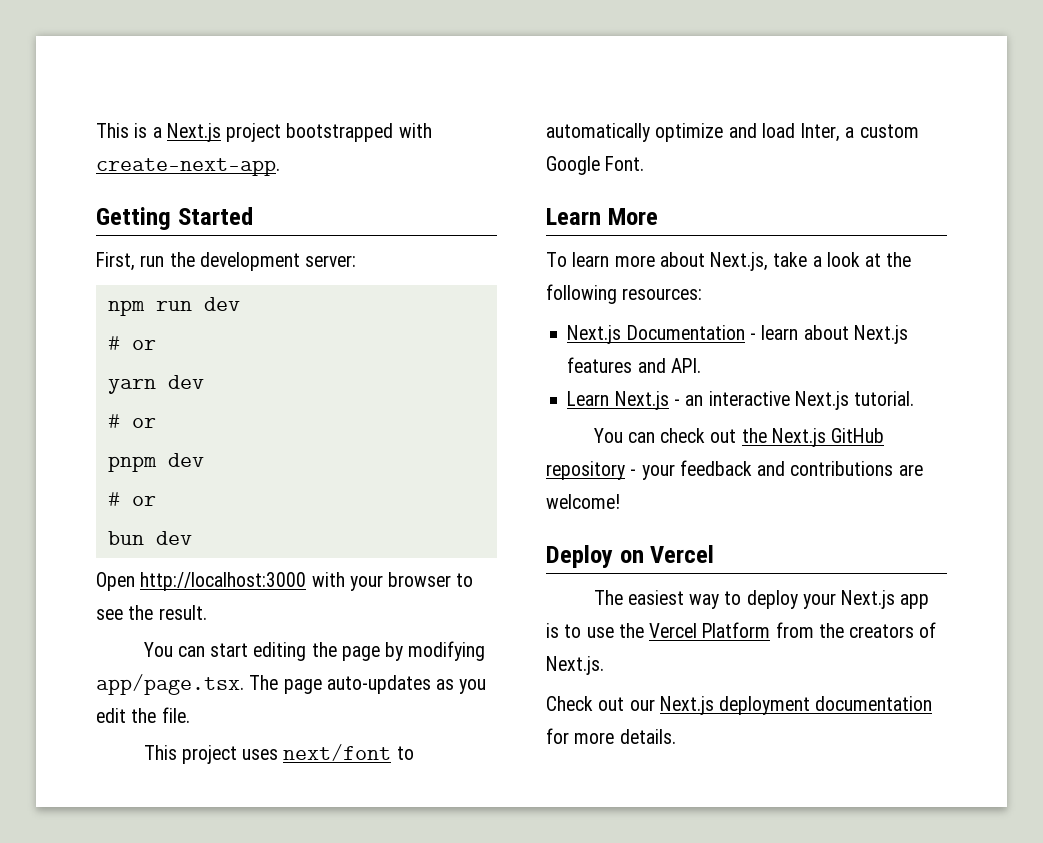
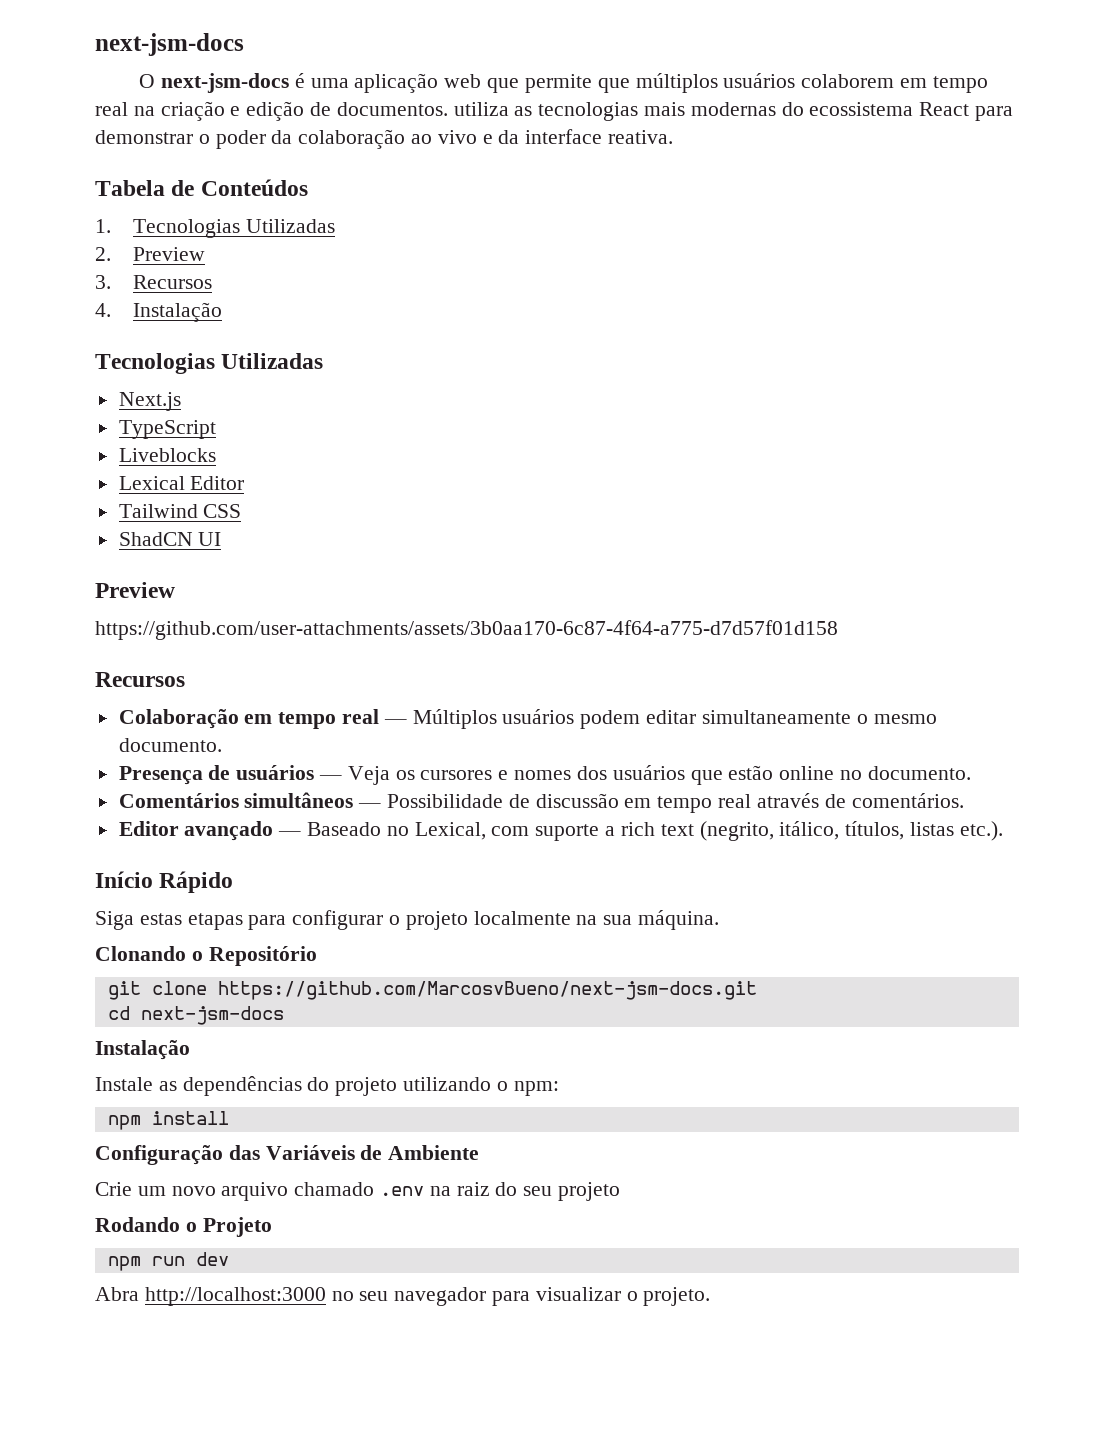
[96,123,432,142] [96,158,280,176] [96,207,253,230] [96,252,357,271] [107,297,240,316] [107,336,156,350] [107,375,204,394] [107,414,156,428] [107,453,204,472] [107,492,156,506] [107,531,192,545] [96,572,474,591] [96,605,207,620] [143,641,486,661] [96,674,487,695] [96,707,190,723] [143,744,414,764] [546,123,919,142] [546,156,645,175] [546,208,658,225] [546,252,912,271] [546,284,703,304] [567,325,908,344] [567,357,701,373] [567,391,915,410] [593,428,885,447] [546,460,923,480] [546,494,620,509] [546,545,715,568] [593,590,930,609] [546,622,937,638] [546,656,604,675] [546,696,933,715] [546,728,676,744] This is a Next.js project bootstrapped with create-next-app. // Getting Started // First, run the development server: // npm run dev // # or // yarn dev // # or // pnpm dev // # or // bun dev // Open http://localhost:3000 with your browser to see the result. // You can start editing the page by modifying app/page.tsx. The page auto-updates as you edit the file. // This project uses next/font to automatically optimize and load Inter, a custom Google Font. // Learn More // To learn more about Next.js, take a look at the following resources: // Next.js Documentation - learn about Next.js features and API. // Learn Next.js - an interactive Next.js tutorial. // You can check out the Next.js GitHub repository - your feedback and contributions are welcome! // Deploy on Vercel // The easiest way to deploy your Next.js app is to use the Vercel Platform from the creators of Next.js. // Check out our Next.js deployment documentation for more details. -> [95,33,244,56] [139,73,988,93] [95,101,1014,121] [95,129,674,149] [95,179,308,196] [95,219,335,238] [95,247,206,261] [95,275,213,289] [95,302,223,322] [95,353,324,374] [118,392,181,411] [118,420,216,439] [118,448,216,462] [118,476,245,490] [118,504,242,518] [118,532,222,546] [95,582,175,598] [95,620,838,640] [95,672,185,687] [118,709,937,729] [118,738,222,752] [118,765,971,785] [118,792,964,813] [118,821,1003,841] [95,871,234,893] [95,910,720,930] [95,946,317,966] [107,981,757,1000] [107,1006,284,1025] [95,1040,190,1060] [95,1076,559,1096] [107,1111,229,1130] [95,1145,480,1165] [95,1182,621,1201] [95,1217,272,1237] [107,1252,229,1271] [95,1287,711,1306] next-jsm-docs // O next-jsm-docs é uma aplicação web que permite que múltiplos usuários colaborem em tempo real na criação e edição de documentos. utiliza as tecnologias mais modernas do ecossistema React para demonstrar o poder da colaboração ao vivo e da interface reativa. // Tabela de Conteúdos // 1. Tecnologias Utilizadas // 2. Preview // 3. Recursos // 4. Instalação // Tecnologias Utilizadas // Next.js // TypeScript // Liveblocks // Lexical Editor // Tailwind CSS // ShadCN UI // Preview // https://github.com/user-attachments/assets/3b0aa170-6c87-4f64-a775-d7d57f01d158 // Recursos // Colaboração em tempo real — Múltiplos usuários podem editar simultaneamente o mesmo documento. // Presença de usuários — Veja os cursores e nomes dos usuários que estão online no documento. // Comentários simultâneos — Possibilidade de discussão em tempo real através de comentários. // Editor avançado — Baseado no Lexical, com suporte a rich text (negrito, itálico, títulos, listas etc.). // Início Rápido // Siga estas etapas para configurar o projeto localmente na sua máquina. // Clonando o Repositório // git clone https://github.com/MarcosvBueno/next-jsm-docs.git // cd next-jsm-docs // Instalação // Instale as dependências do projeto utilizando o npm: // npm install // Configuração das Variáveis de Ambiente // Crie um novo arquivo chamado .env na raiz do seu projeto // Rodando o Projeto // npm run dev // Abra http://localhost:3000 no seu navegador para visualizar o projeto.

